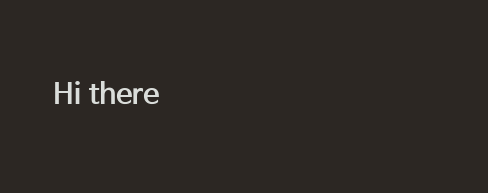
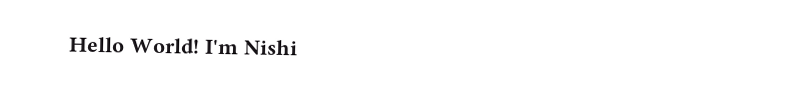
[53,81,159,105] Hi there -> [68,36,298,56] Hello World! I'm Nishi

